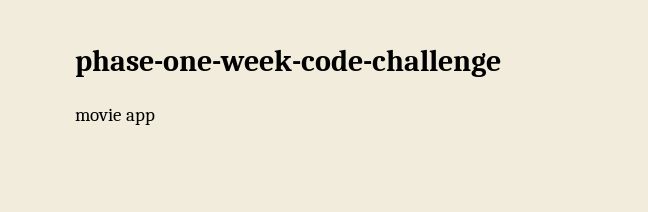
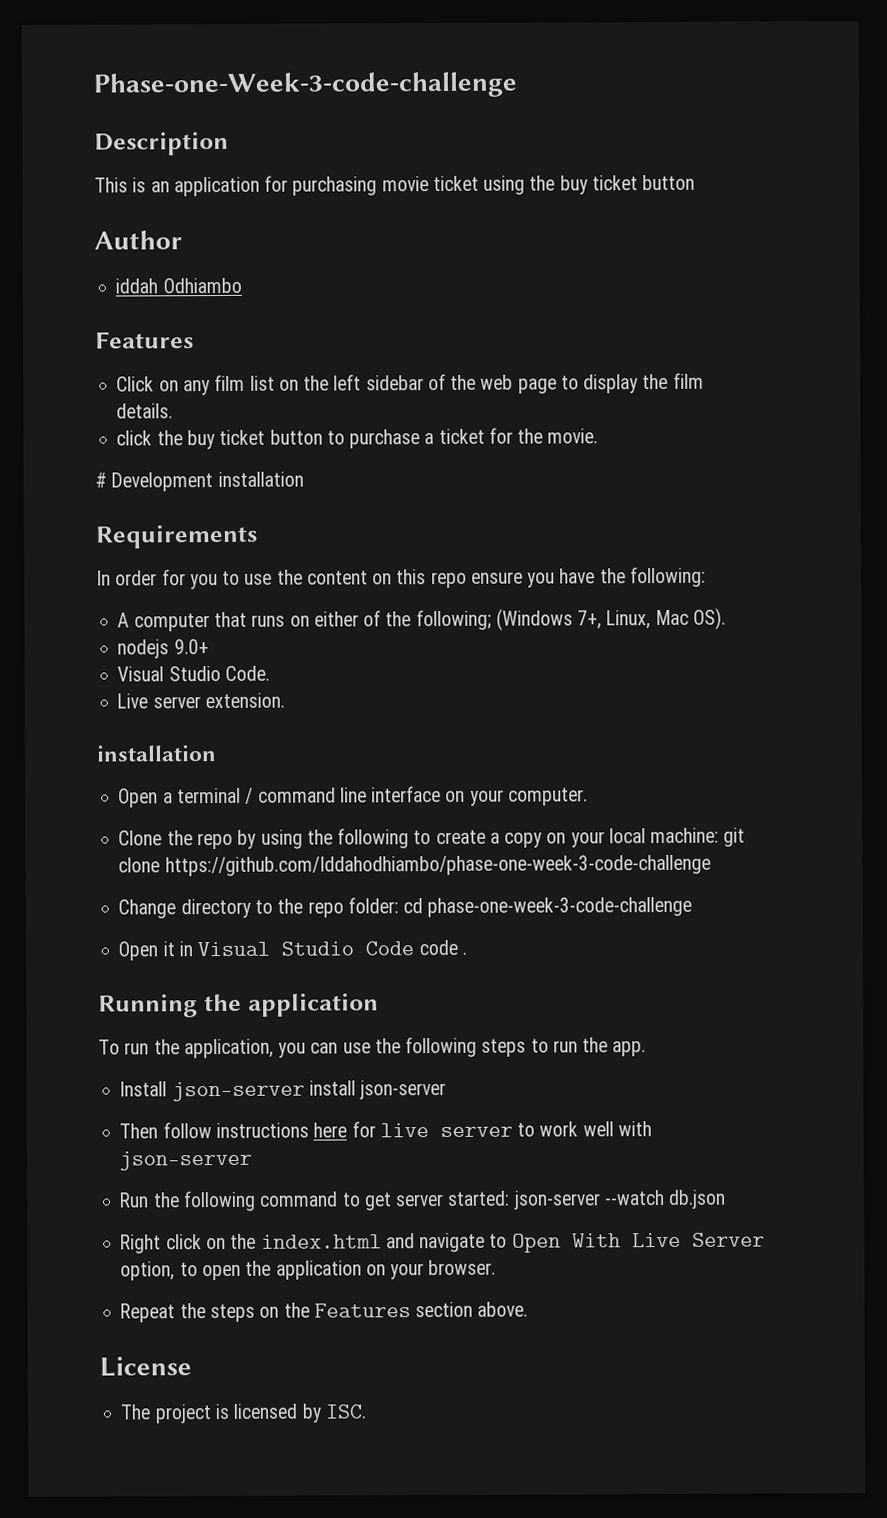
[75,49,501,77] [75,108,156,125] phase-one-week-code-challenge // movie app -> [93,71,517,99] [94,131,229,156] [94,174,696,197] [94,230,182,250] [115,277,242,294] [95,331,194,349] [116,372,704,396] [116,403,174,419] [116,427,599,450] [95,471,304,492] [95,524,258,549] [96,566,706,590] [117,607,726,632] [117,639,209,659] [117,665,270,682] [117,692,285,709] [96,745,217,762] [118,786,588,808] [118,827,746,850] [118,854,711,877] [118,896,693,919] [118,939,467,961] [98,993,379,1018] [98,1036,647,1059] [119,1079,447,1102] [119,1121,652,1139] [119,1150,253,1171] [119,1189,727,1212] [120,1232,765,1254] [120,1259,497,1281] [120,1301,529,1323] [99,1356,192,1377] [120,1403,366,1424] Phase-one-Week-3-code-challenge // Description // This is an application for purchasing movie ticket using the buy ticket button // Author // iddah Odhiambo // Features // Click on any film list on the left sidebar of the web page to display the film details. // click the buy ticket button to purchase a ticket for the movie. // # Development installation // Requirements // In order for you to use the content on this repo ensure you have the following: // A computer that runs on either of the following; (Windows 7+, Linux, Mac OS). // nodejs 9.0+ // Visual Studio Code. // Live server extension. // installation // Open a terminal / command line interface on your computer. // Clone the repo by using the following to create a copy on your local machine: git clone https://github.com/Iddahodhiambo/phase-one-week-3-code-challenge // Change directory to the repo folder: cd phase-one-week-3-code-challenge // Open it in Visual Studio Code code . // Running the application // To run the application, you can use the following steps to run the app. // Install json-server install json-server // Then follow instructions here for live server to work well with json-server // Run the following command to get server started: json-server --watch db.json // Right click on the index.html and navigate to Open With Live Server option, to open the application on your browser. // Repeat the steps on the Features section above. // License // The project is licensed by ISC.

